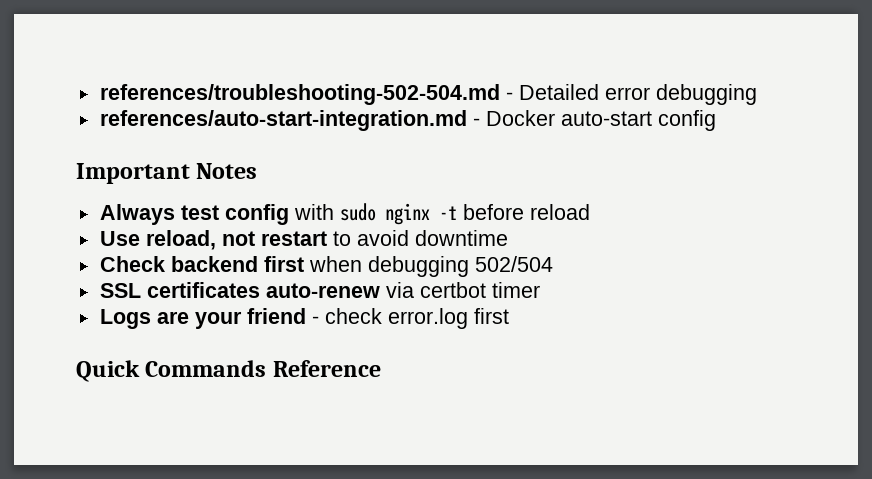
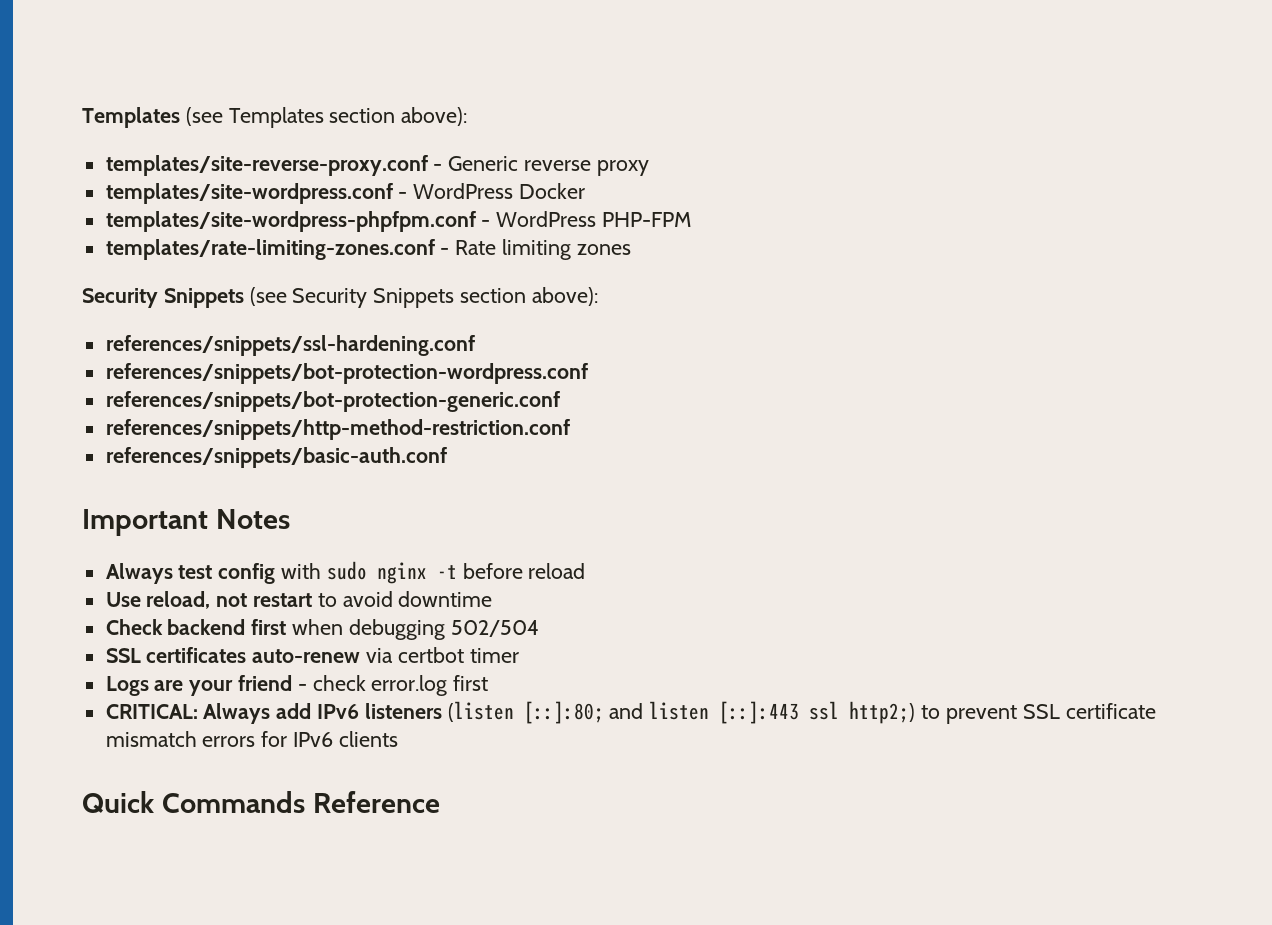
[99,84,757,105] [99,110,716,131] references/troubleshooting-502-504.md - Detailed error debugging // references/auto-start-integration.md - Docker auto-start config -> [82,107,468,128] [105,155,649,176] [105,183,586,204] [105,211,692,232] [105,239,631,260] [82,287,598,308] [105,335,475,356] [105,363,588,384] [105,391,560,412] [105,419,570,440] [105,447,447,468] Templates (see Templates section above): // templates/site-reverse-proxy.conf - Generic reverse proxy // templates/site-wordpress.conf - WordPress Docker // templates/site-wordpress-phpfpm.conf - WordPress PHP-FPM // templates/rate-limiting-zones.conf - Rate limiting zones // Security Snippets (see Security Snippets section above): // references/snippets/ssl-hardening.conf // references/snippets/bot-protection-wordpress.conf // references/snippets/bot-protection-generic.conf // references/snippets/http-method-restriction.conf // references/snippets/basic-auth.conf
(509, 316) none -> [105,701,1156,724] [105,731,398,747] // CRITICAL: Always add IPv6 listeners (listen [::]:80; and listen [::]:443 ssl http2;) to prevent SSL certificate mismatch errors for IPv6 clients

